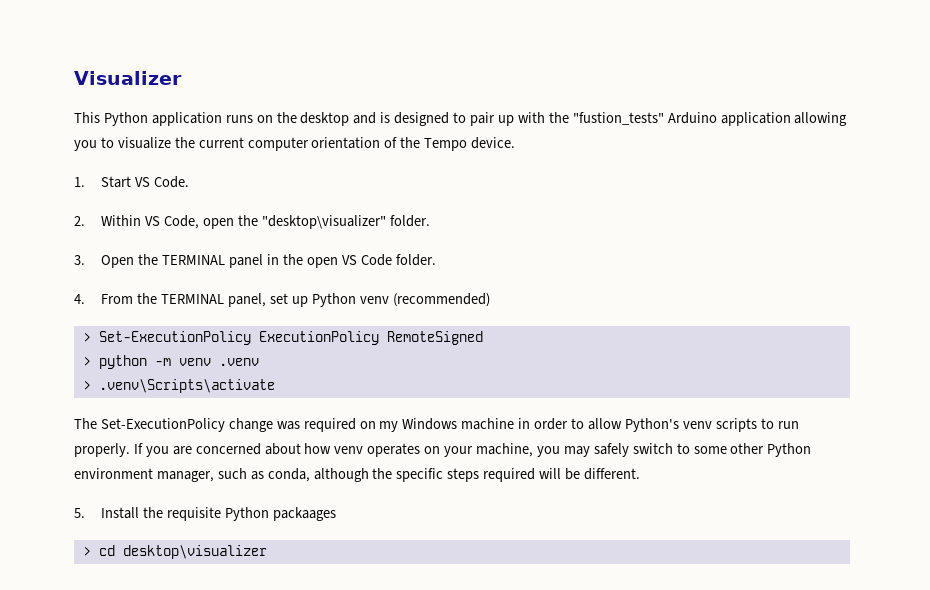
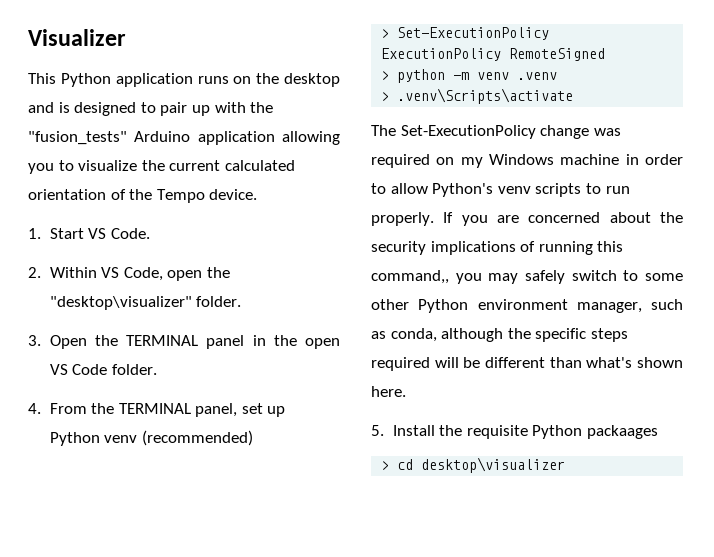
[572,112,664,125] "fustion_tests" -> [28,131,127,145] "fusion_tests"
[247,137,309,151] computer -> [224,160,295,171] calculated
[304,443,534,457] how venv operates on your machine, -> [660,212,683,223] [371,241,624,255] [371,270,449,284] the security implications of running this command,,
[583,468,640,480] different. -> [485,357,683,368] [371,386,406,397] different than what's shown here.

